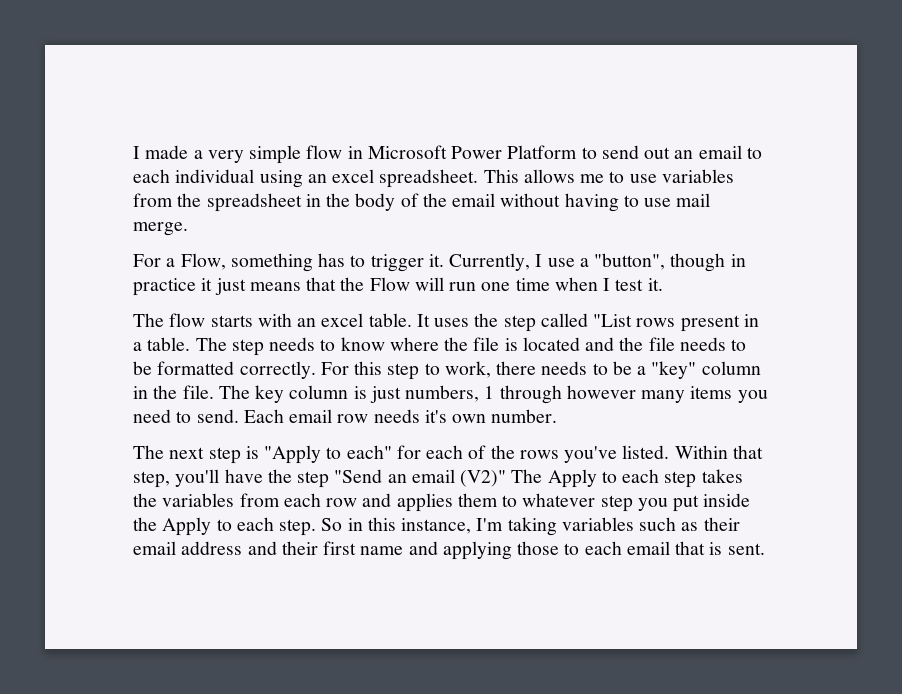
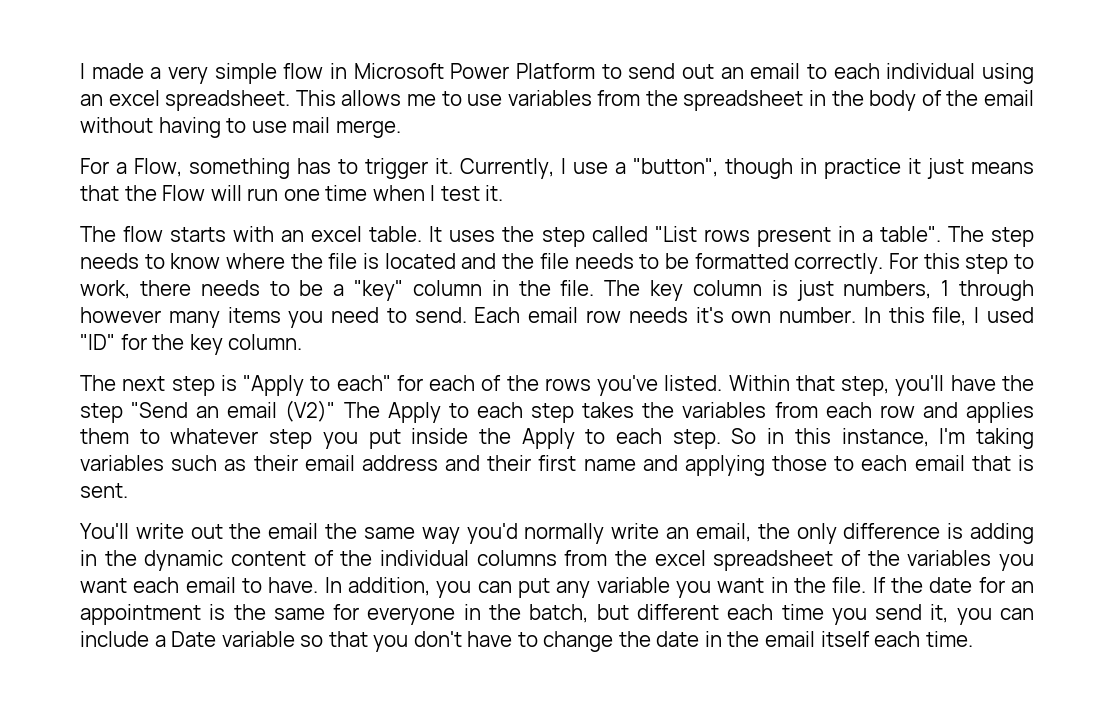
[147,337,191,351] table. -> [879,226,941,242] table".
(558, 416) none -> [863,307,1035,326] [80,334,303,355] In this file, I used "ID" for the key column.
(765, 549) none -> [80,523,1035,544] [80,550,1034,571] [80,577,1035,598] [80,604,1034,625] [80,631,973,652] // You'll write out the email the same way you'd normally write an email, the only difference is adding in the dynamic content of the individual columns from the excel spreadsheet of the variables you want each email to have. In addition, you can put any variable you want in the file. If the date for an appointment is the same for everyone in the batch, but different each time you send it, you can include a Date variable so that you don't have to change the date in the email itself each time.

